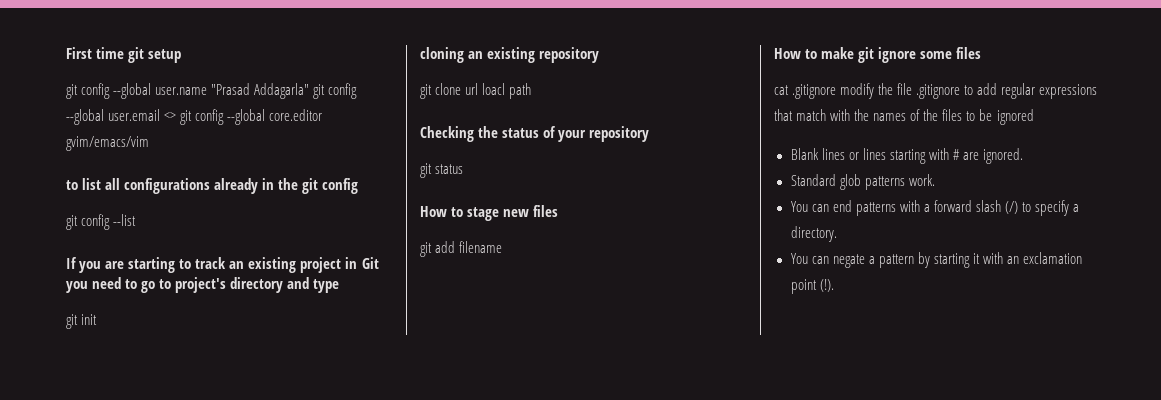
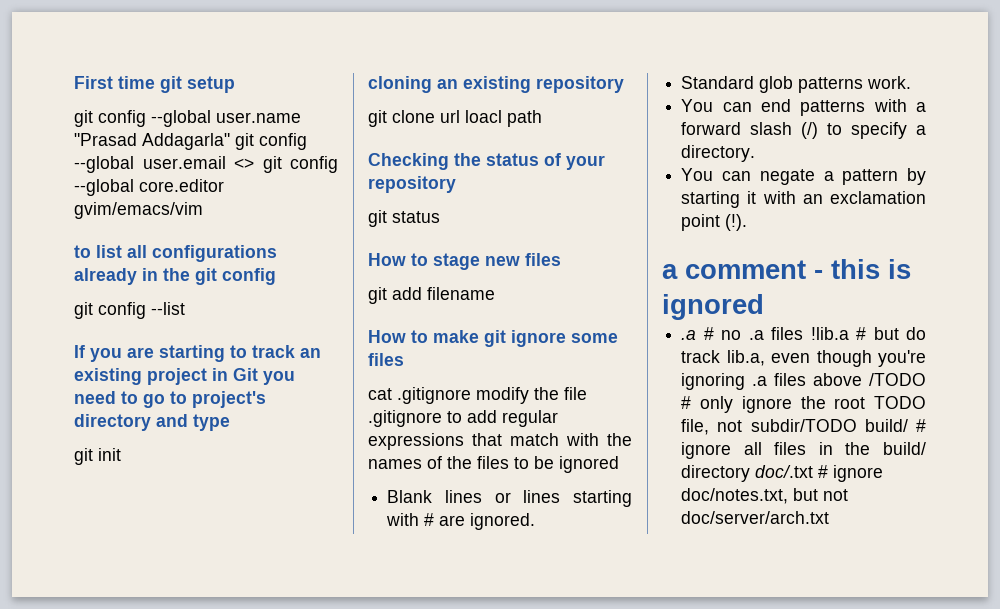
(834, 285) none -> [662,259,911,279] [662,294,764,320] [681,327,926,340] [681,350,926,367] [681,373,926,390] [681,396,926,413] [681,419,926,435] [681,442,926,459] [681,465,884,482] [681,488,849,504] [681,511,830,524] // a comment - this is ignored // .a # no .a files !lib.a # but do track lib.a, even though you're ignoring .a files above /TODO # only ignore the root TODO file, not subdir/TODO build/ # ignore all files in the build/ directory doc/.txt # ignore doc/notes.txt, but not doc/server/arch.txt

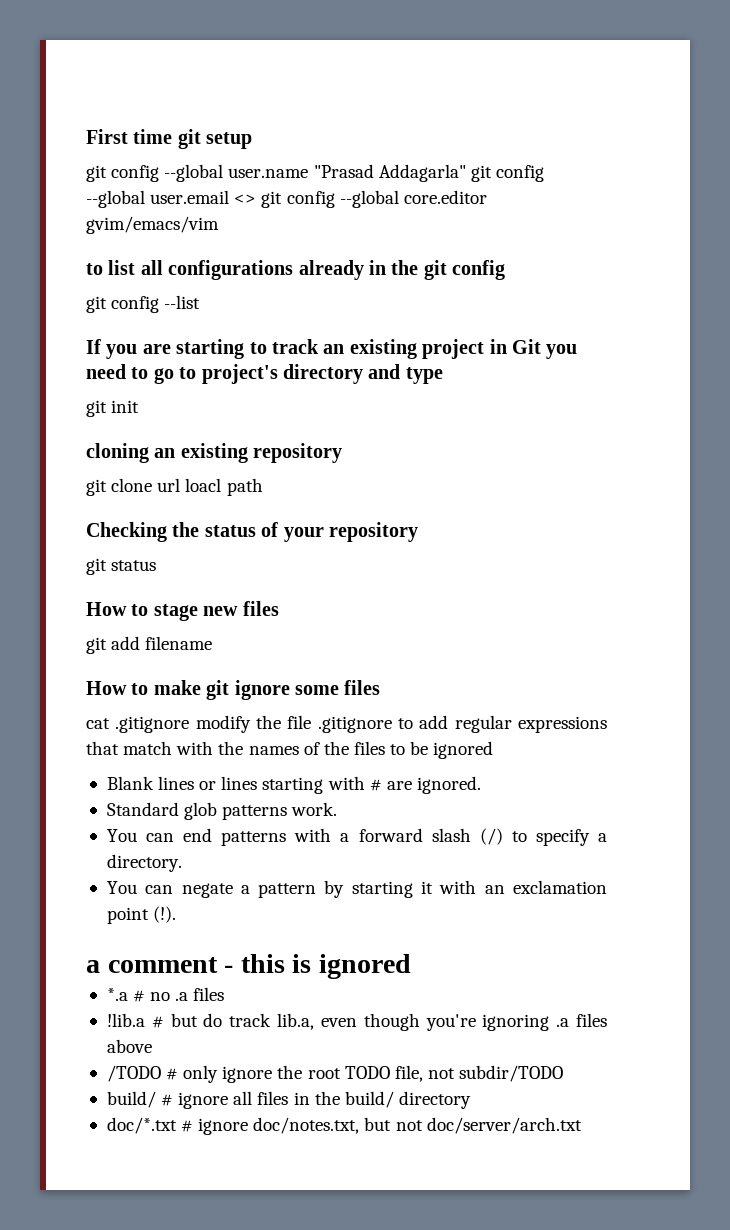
[681,330,697,340] .a -> [106,988,128,1001] *.a
(804, 333) none -> (225, 994) //
(863, 379) none -> (152, 1046) //
(857, 425) none -> (564, 1073) //
[755,465,814,478] doc/.txt -> [106,1117,177,1134] // doc/*.txt

